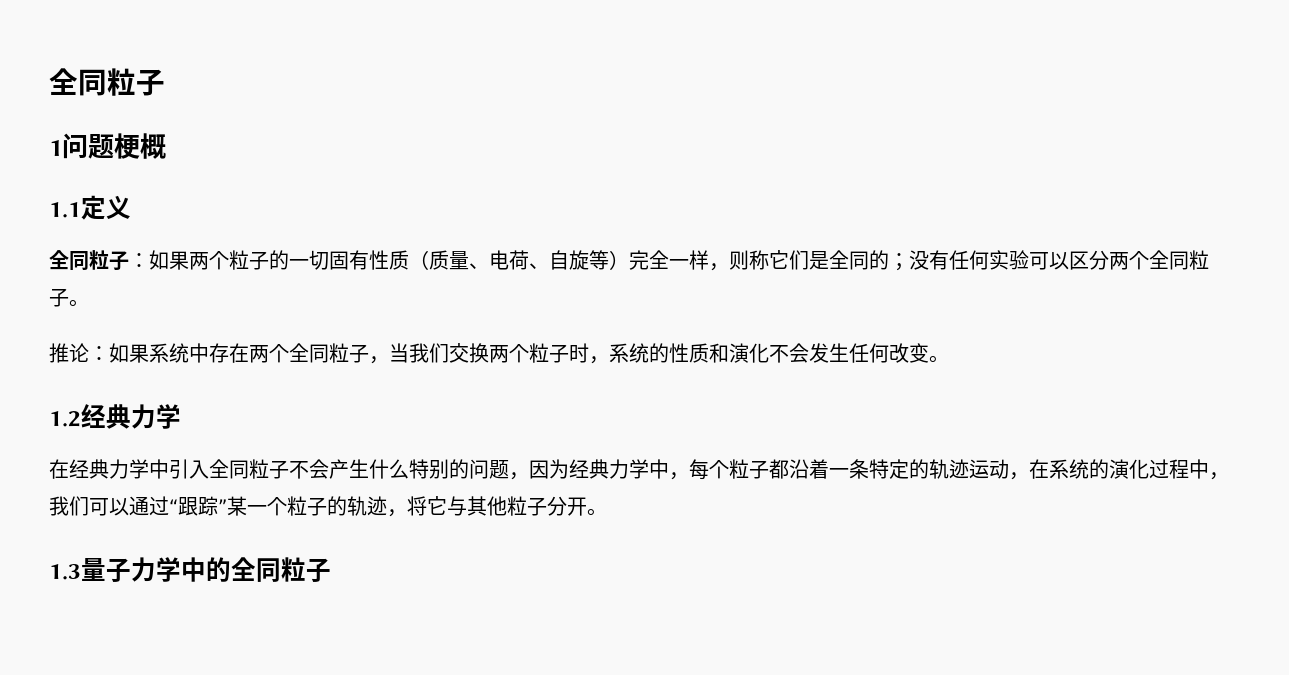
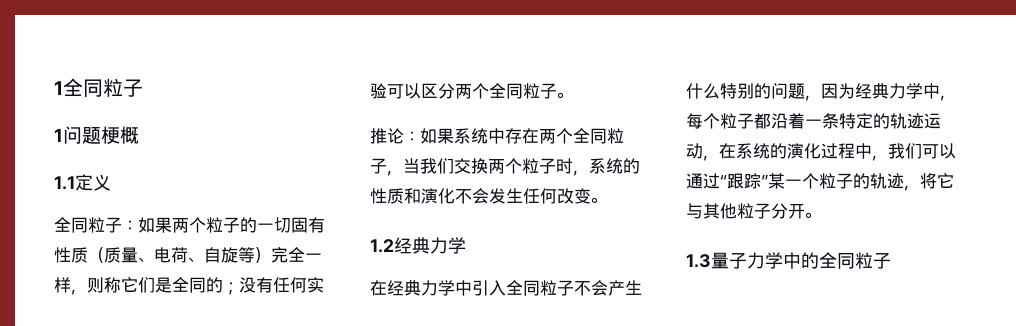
(49, 81) none -> [54,81,63,95] 1

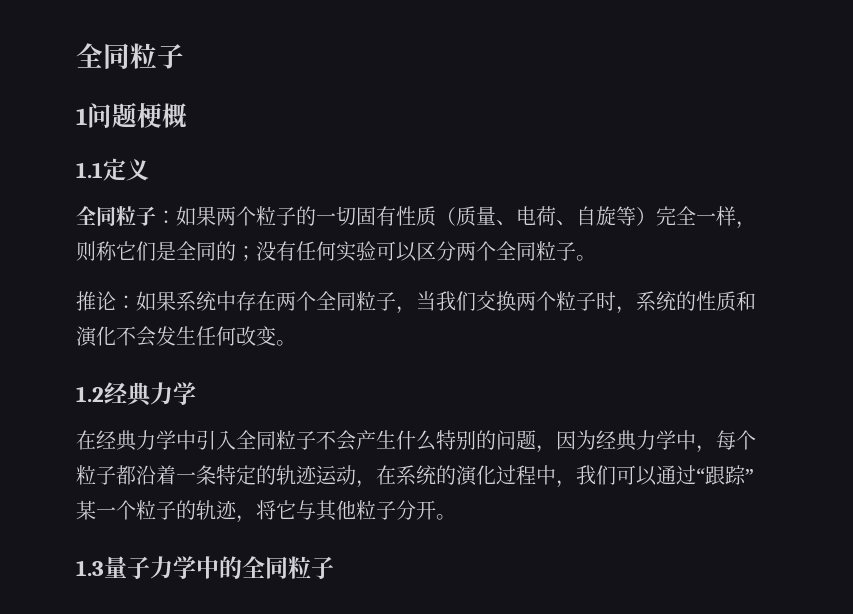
[54,81,63,95] 1 -> (76, 55) none

